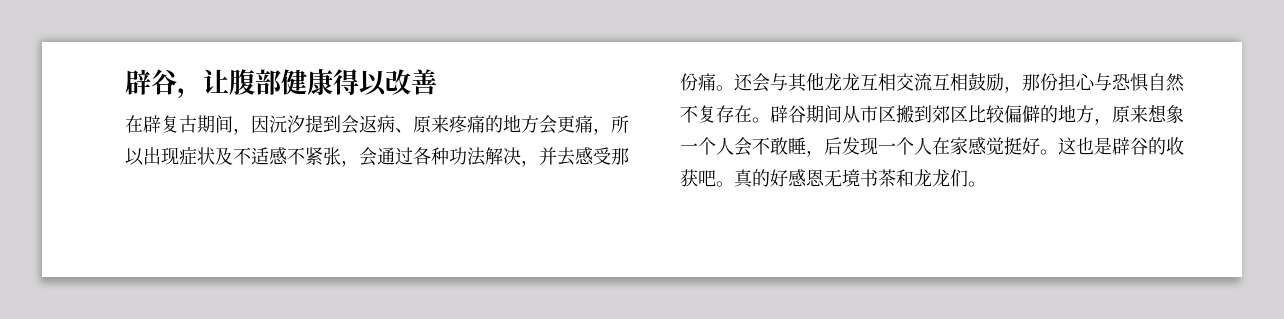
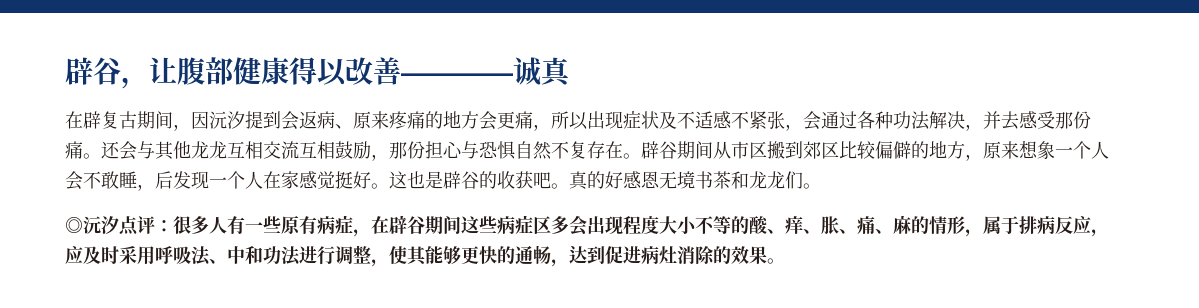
(437, 82) none -> [401,57,572,87] ————诚真
(986, 184) none -> [65,215,1109,237] [65,245,785,267] // ◎沅汐点评：很多人有一些原有病症，在辟谷期间这些病症区多会出现程度大小不等的酸、痒、胀、痛、麻的情形，属于排病反应，应及时采用呼吸法、中和功法进行调整，使其能够更快的通畅，达到促进病灶消除的效果。

